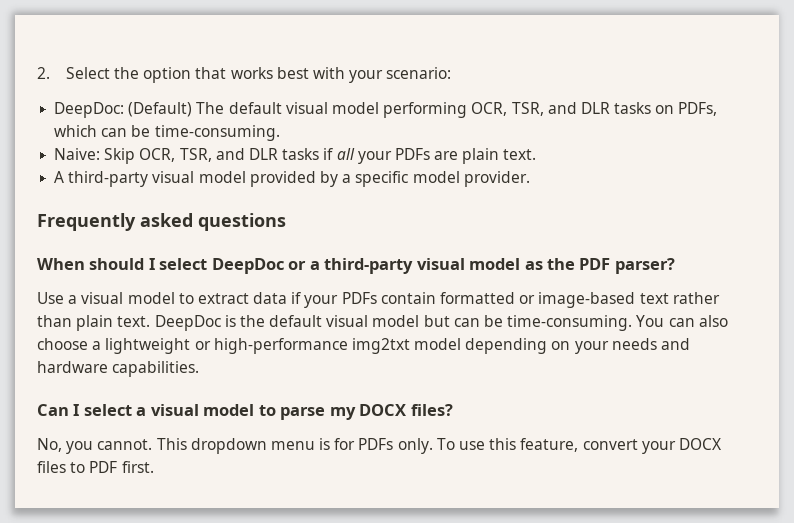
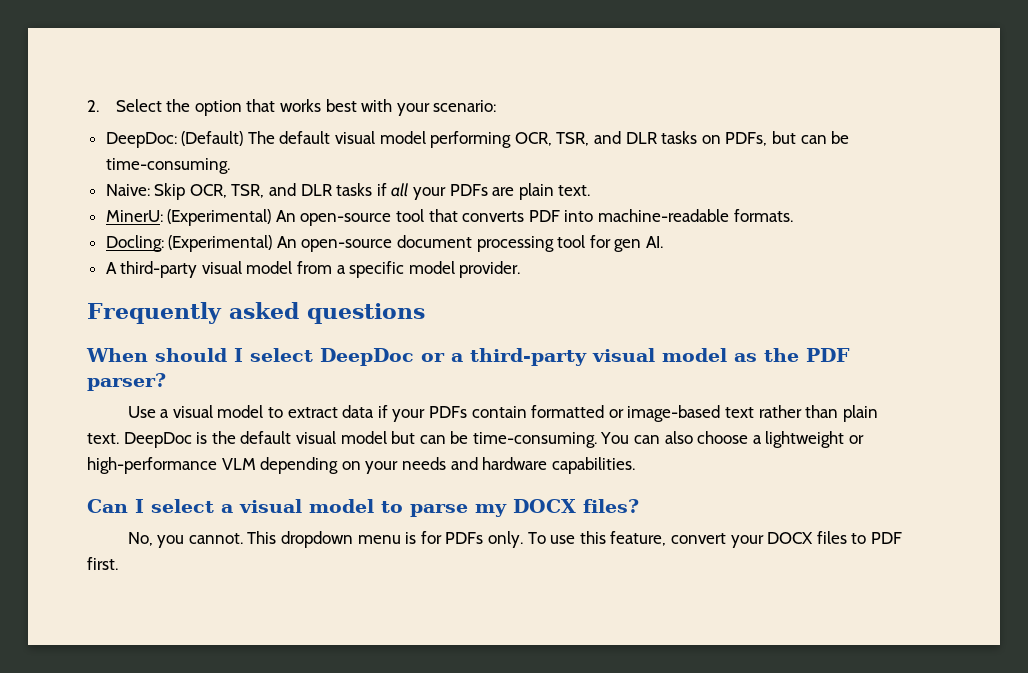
[54,125,98,137] which -> [771,131,796,144] but
(537, 154) none -> [105,209,793,226] [105,235,664,252] // MinerU: (Experimental) An open-source tool that converts PDF into machine-readable formats. // Docling: (Experimental) An open-source document processing tool for gen AI.
[249,171,338,187] provided by -> [297,261,333,274] from
[351,338,462,354] img2txt model -> [221,458,256,470] VLM

